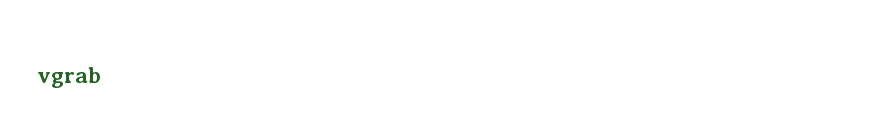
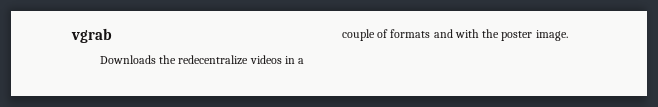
(101, 77) none -> [99,55,305,65] [342,29,568,41] // Downloads the redecentralize videos in a couple of formats and with the poster image.

